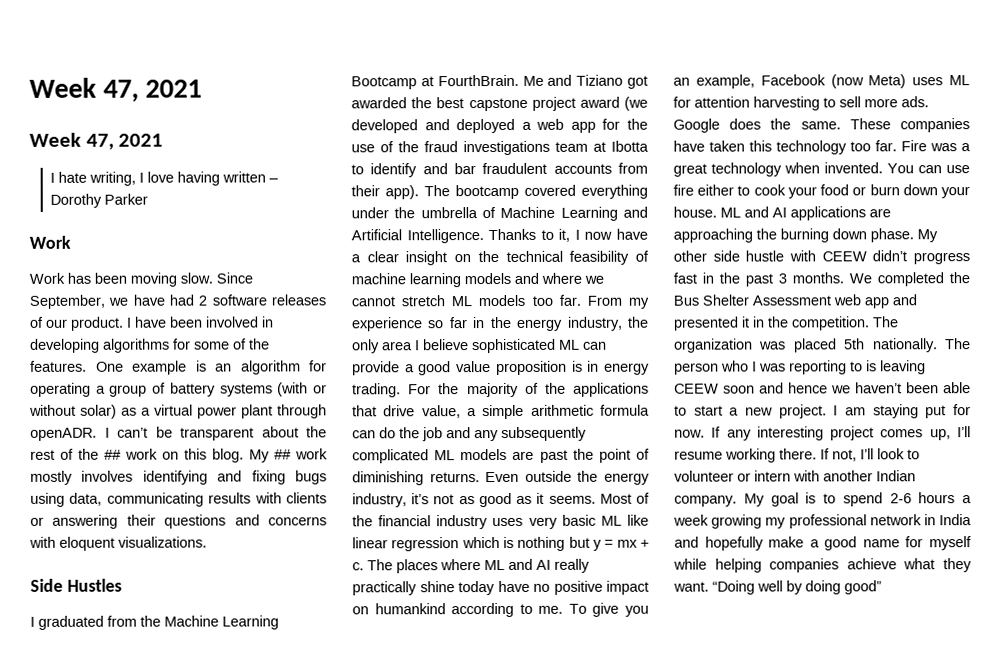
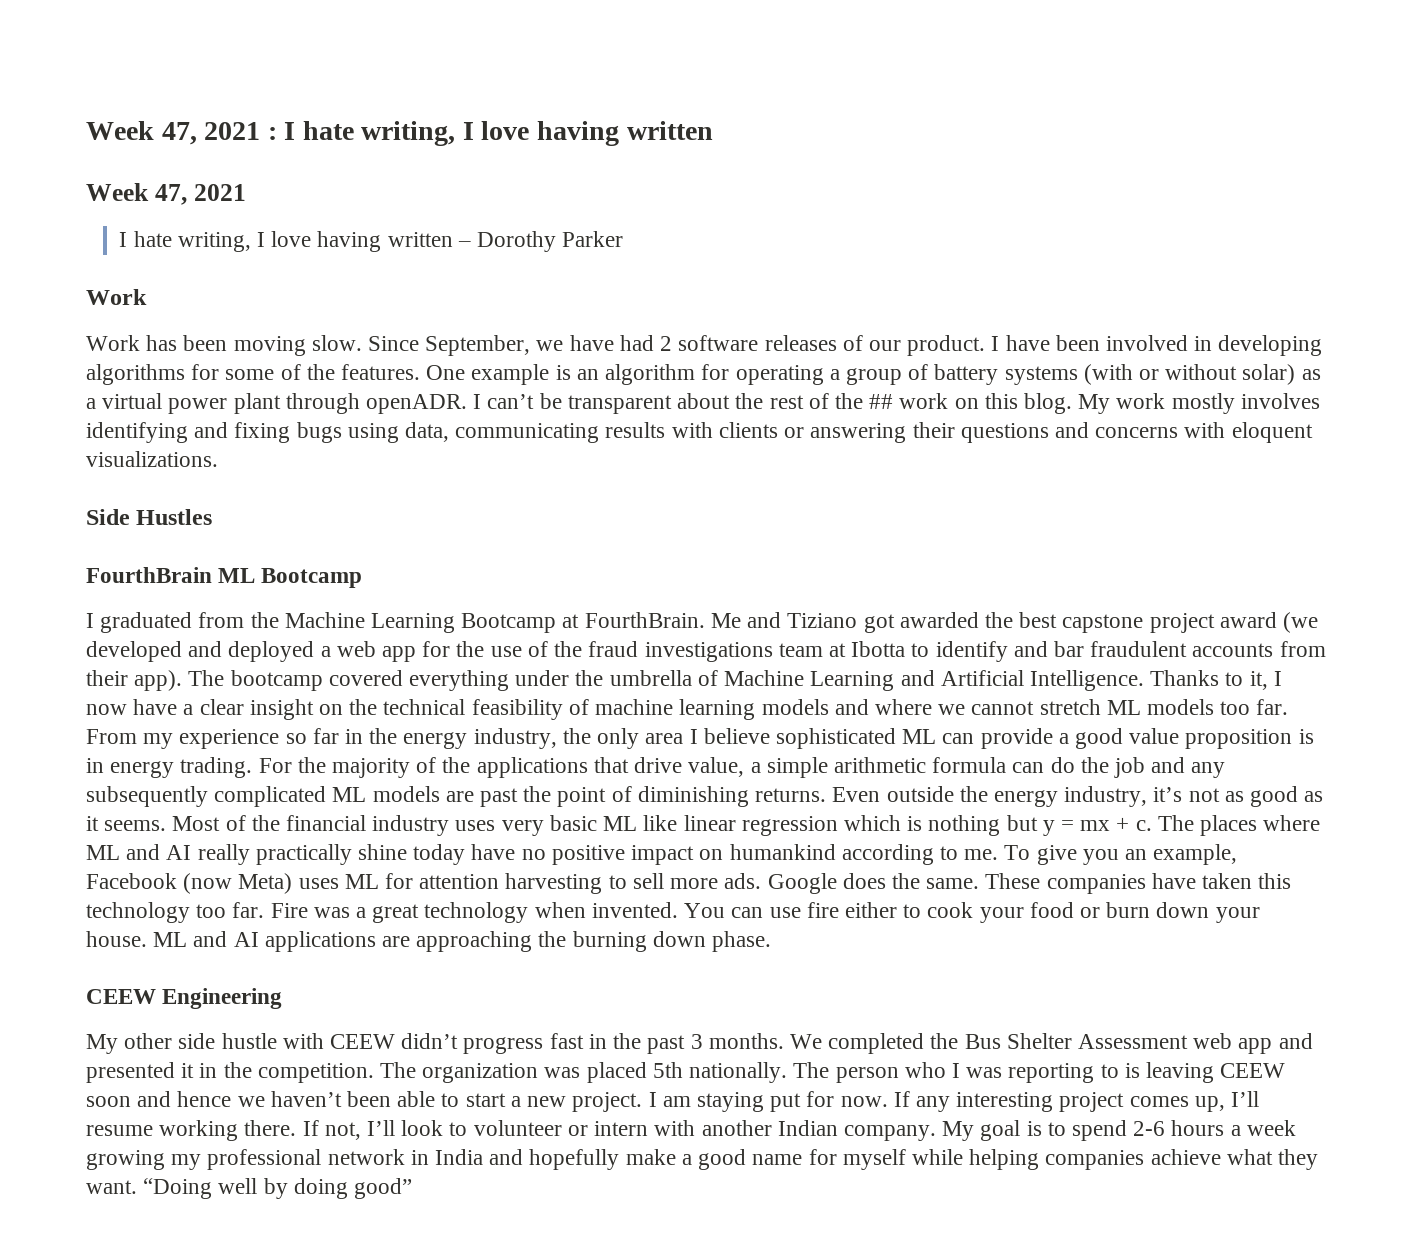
[29,77,203,102] Week 47, 2021 -> [86,121,713,146] Week 47, 2021 : I hate writing, I love having written
[274,449,291,460] ## -> (1111, 404) none
(122, 585) none -> [86,567,363,588] // FourthBrain ML Bootcamp
(914, 235) none -> [86,988,283,1009] // CEEW Engineering //

